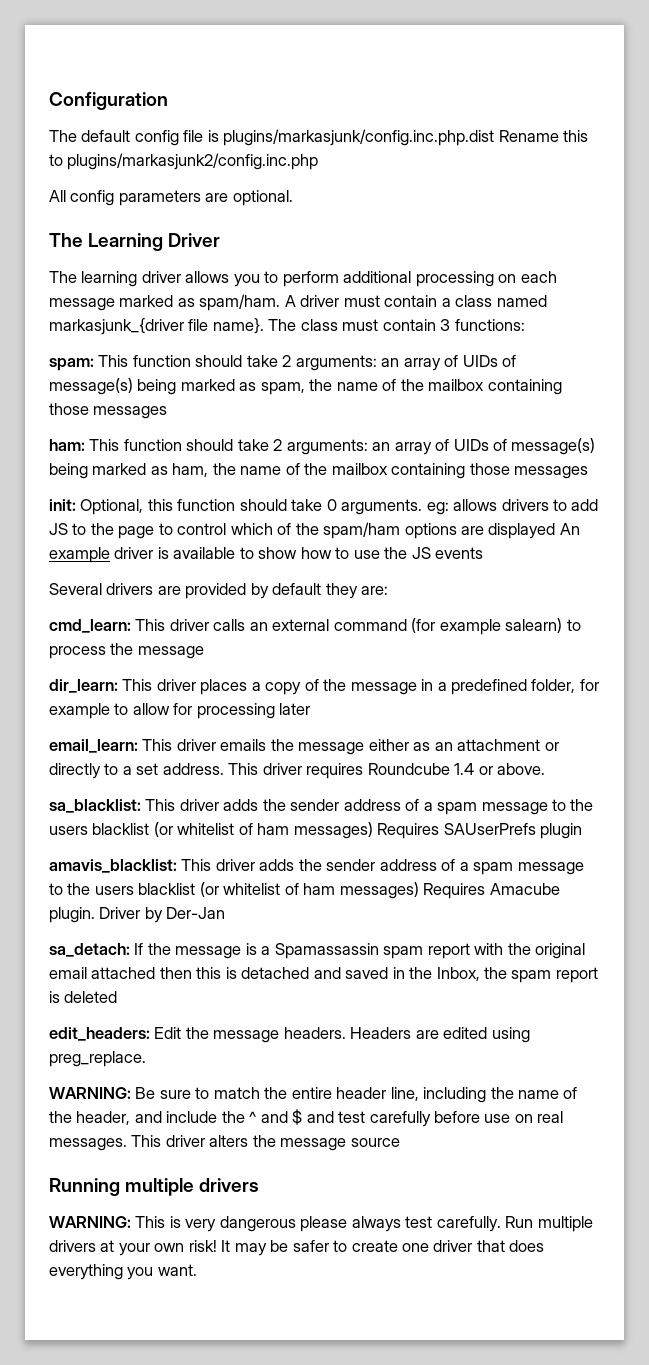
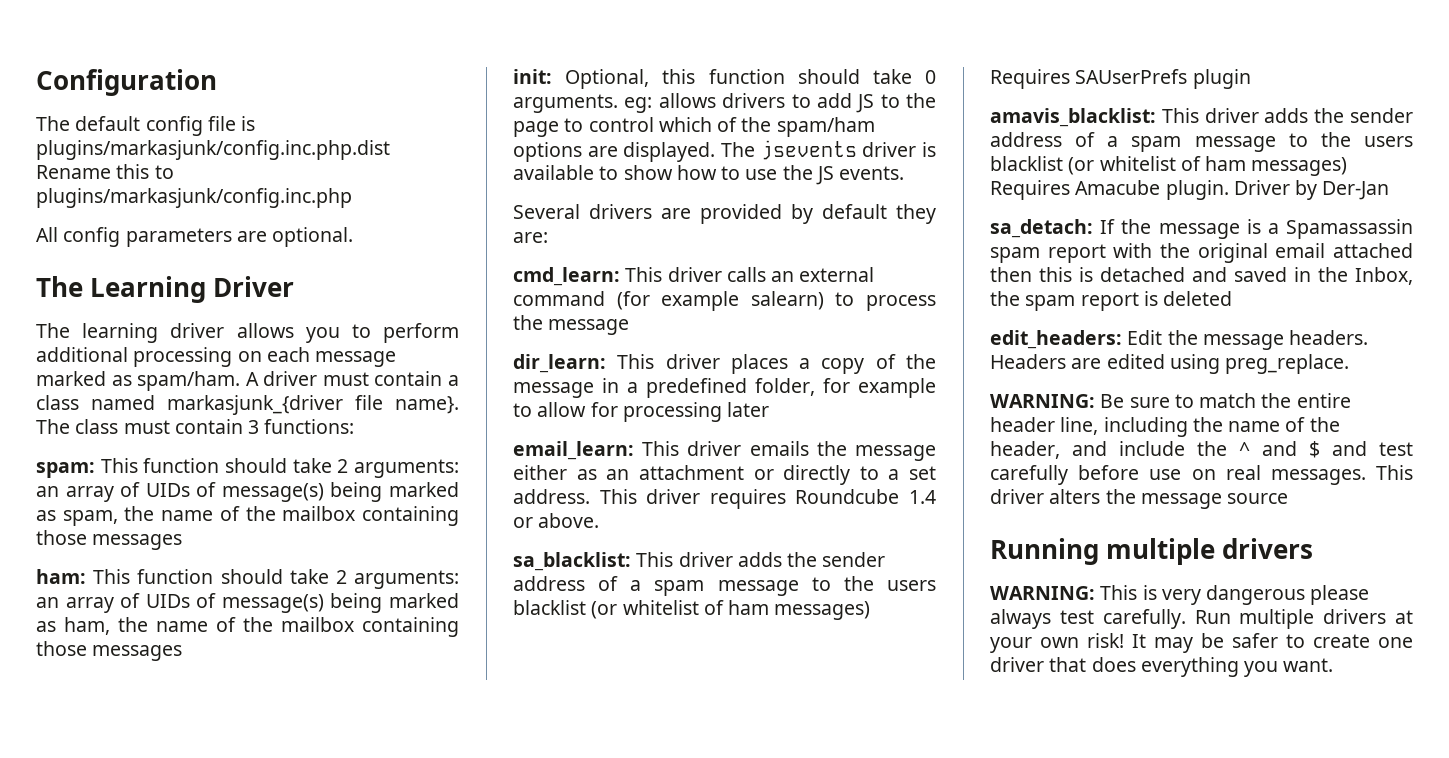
[67,153,319,170] plugins/markasjunk2/config.inc.php -> [36,188,352,208] plugins/markasjunk/config.inc.php
[488,523,580,539] [49,547,110,563] displayed An example -> [623,140,857,162] displayed. The jsevents
[435,547,484,559] events -> [839,166,905,180] events.

